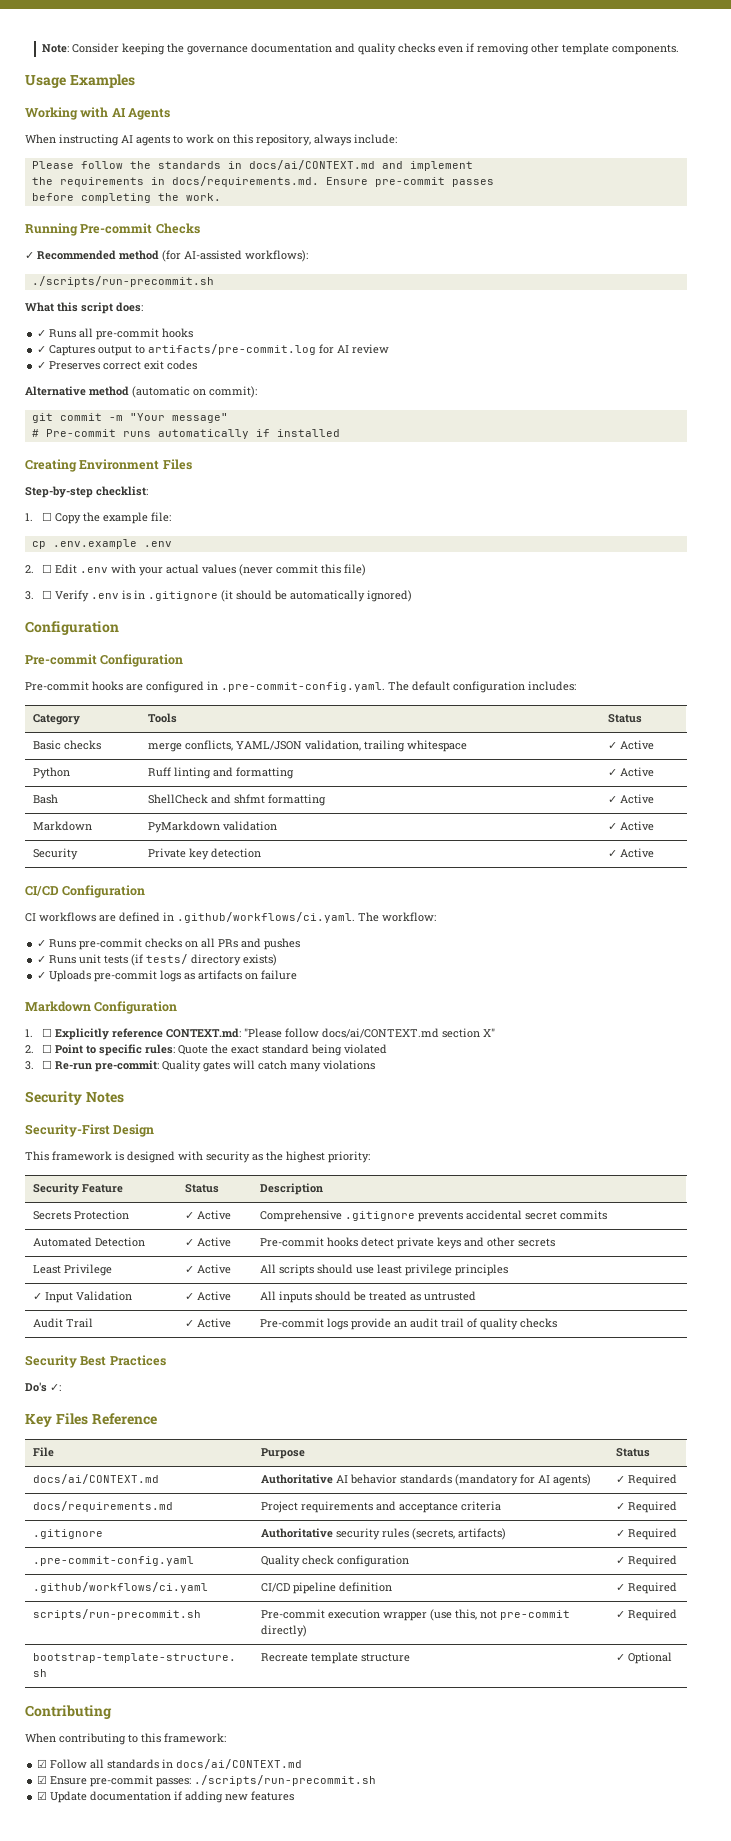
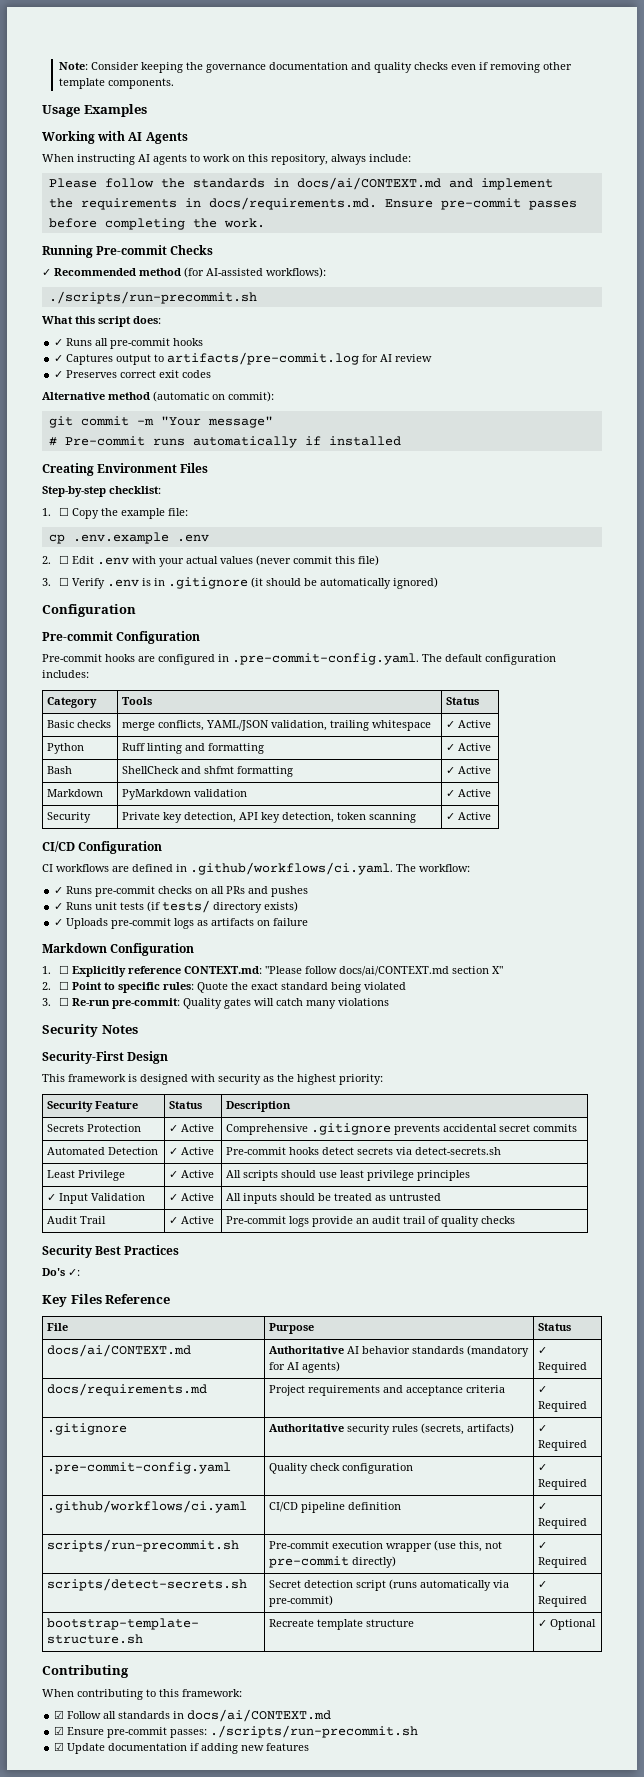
[210,848,261,858] detection -> [183,812,416,823] detection, API key detection, token scanning
[396,1237,515,1249] private keys and other -> (354, 1151) none
(555, 1242) none -> [395,1147,501,1155] via detect-secrets.sh
(677, 1615) none -> [46,1578,247,1591] [268,1579,509,1591] [268,1595,333,1607] [537,1581,547,1588] [537,1596,587,1607] // scripts/detect-secrets.sh | Secret detection script (runs automatically via pre-commit) | ✓ Required

